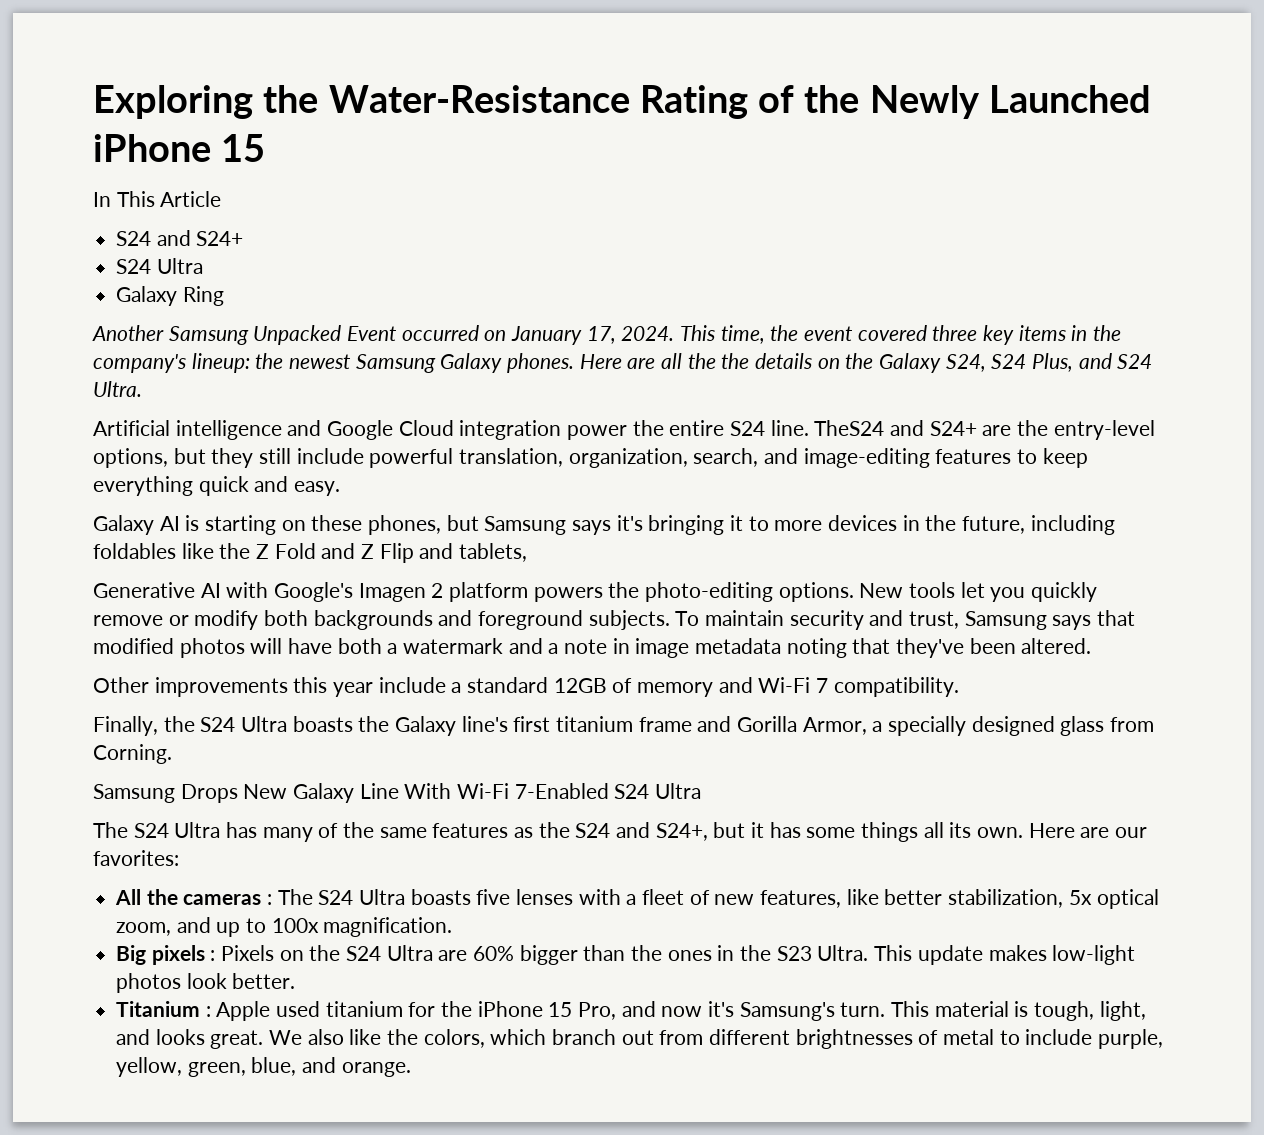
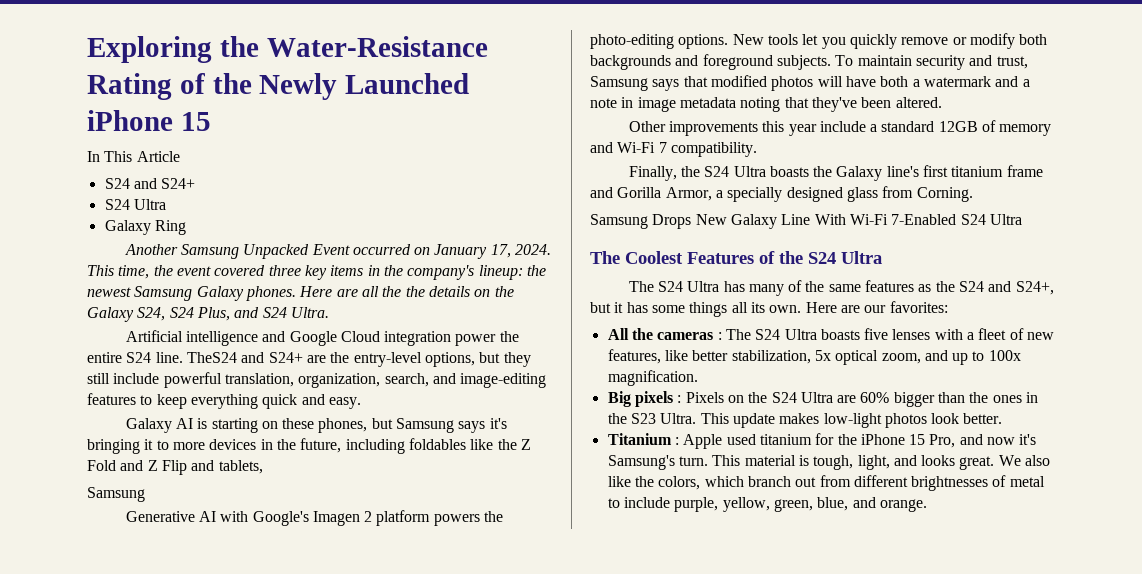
(528, 552) none -> [87,487,145,502] // Samsung
(702, 791) none -> [590,251,882,264] // The Coolest Features of the S24 Ultra

